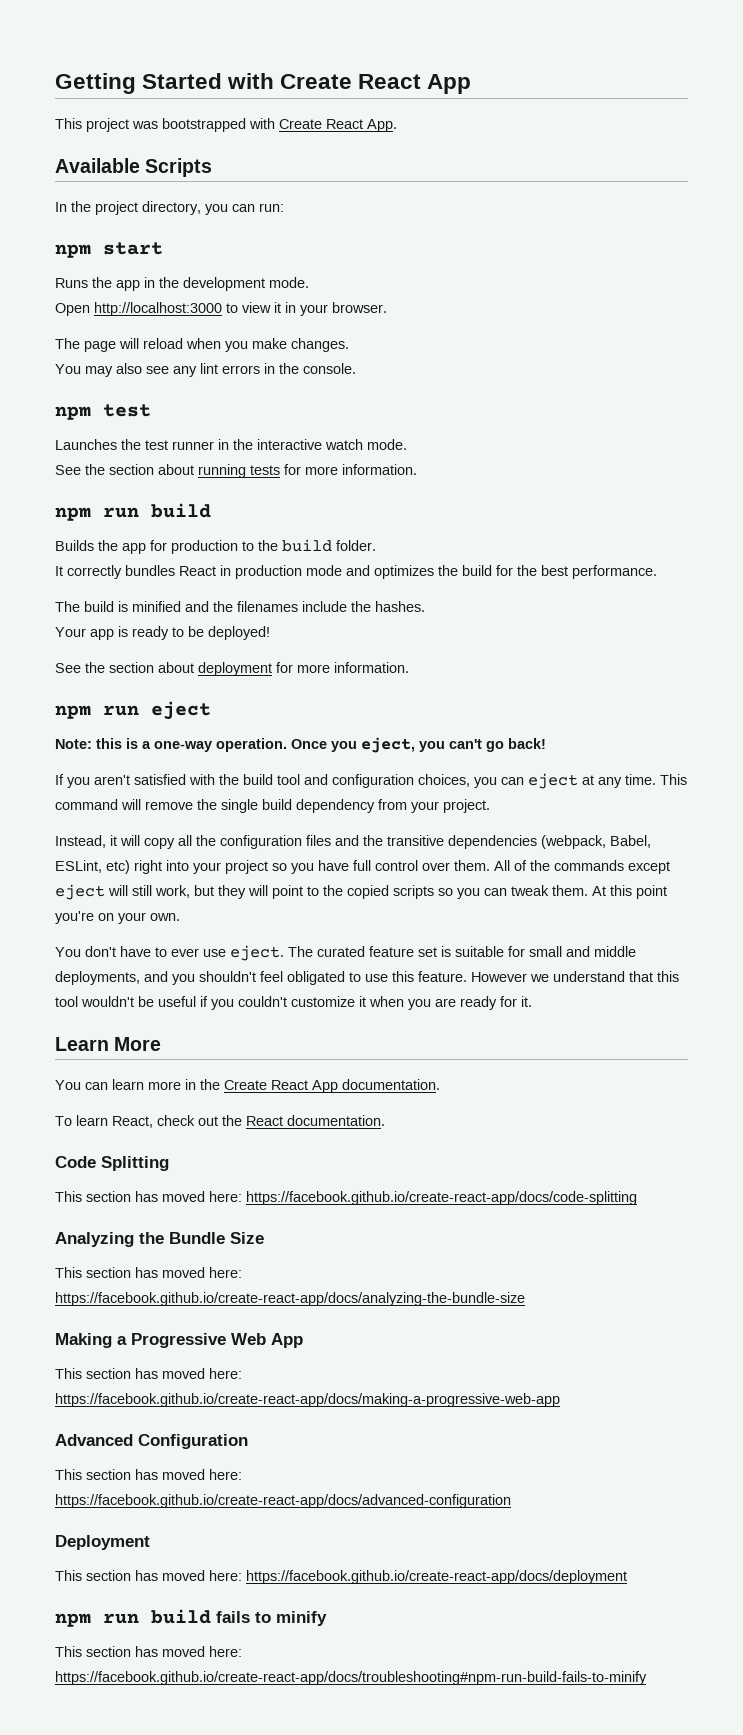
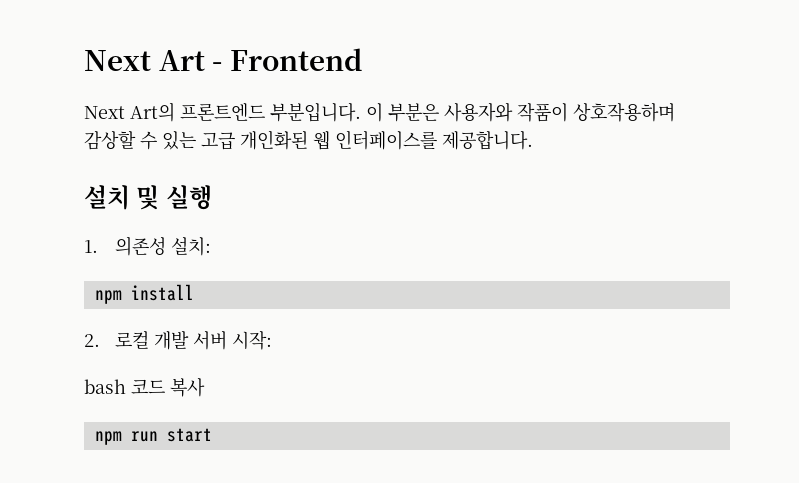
[55,73,472,94] [55,118,397,132] [55,158,213,177] [55,201,284,215] [55,242,163,258] [55,277,309,291] [55,302,387,316] [55,338,349,352] [55,363,356,377] [55,404,151,420] [55,439,407,450] [55,464,417,478] [55,503,211,521] [55,539,376,554] [55,565,657,579] [55,601,425,612] [55,626,270,640] [55,662,409,676] [55,701,211,720] [55,737,546,753] [55,773,687,789] [55,799,490,813] [55,835,651,849] [55,860,670,874] [55,884,667,900] [55,911,180,924] [55,945,636,961] [55,971,679,985] [55,996,532,1010] [55,1037,162,1051] [55,1079,440,1093] [55,1115,385,1128] [55,1156,169,1171] [55,1191,637,1205] [55,1232,264,1247] [55,1267,242,1278] [55,1292,525,1306] [55,1333,303,1348] [55,1368,242,1379] [55,1393,560,1407] [55,1434,248,1449] [55,1469,242,1480] [55,1494,511,1508] [55,1535,150,1550] [55,1570,627,1584] [55,1609,327,1627] [55,1646,242,1657] [55,1671,647,1685] Getting Started with Create React App // This project was bootstrapped with Create React App. // Available Scripts // In the project directory, you can run: // npm start // Runs the app in the development mode. // Open http://localhost:3000 to view it in your browser. // The page will reload when you make changes. // You may also see any lint errors in the console. // npm test // Launches the test runner in the interactive watch mode. // See the section about running tests for more information. // npm run build // Builds the app for production to the build folder. // It correctly bundles React in production mode and optimizes the build for the best performance. // The build is minified and the filenames include the hashes. // Your app is ready to be deployed! // See the section about deployment for more information. // npm run eject // Note: this is a one-way operation. Once you eject, you can't go back! // If you aren't satisfied with the build tool and configuration choices, you can eject at any time. This command will remove the single build dependency from your project. // Instead, it will copy all the configuration files and the transitive dependencies (webpack, Babel, ESLint, etc) right into your project so you have full control over them. All of the commands except eject will still work, but they will point to the copied scripts so you can tweak them. At this point you're on your own. // You don't have to ever use eject. The curated feature set is suitable for small and middle deployments, and you shouldn't feel obligated to use this feature. However we understand that this tool wouldn't be useful if you couldn't customize it when you are ready for it. // Learn More // You can learn more in the Create React App documentation. // To learn React, check out the React documentation. // Code Splitting // This section has moved here: https://facebook.github.io/create-react-app/docs/code-splitting // Analyzing the Bundle Size // This section has moved here: https://facebook.github.io/create-react-app/docs/analyzing-the-bundle-size // Making a Progressive Web App // This section has moved here: https://facebook.github.io/create-react-app/docs/making-a-progressive-web-app // Advanced Configuration // This section has moved here: https://facebook.github.io/create-react-app/docs/advanced-configuration // Deployment // This section has moved here: https://facebook.github.io/create-react-app/docs/deployment // npm run build fails to minify // This section has moved here: https://facebook.github.io/create-react-app/docs/troubleshooting#npm-run-build-fails-to-minify -> [84,48,362,71] [84,102,675,122] [84,130,533,150] [84,185,212,210] [84,236,212,256] [94,284,194,304] [84,331,273,350] [84,378,205,397] [94,428,212,445] Next Art - Frontend // Next Art의 프론트엔드 부분입니다. 이 부분은 사용자와 작품이 상호작용하며 감상할 수 있는 고급 개인화된 웹 인터페이스를 제공합니다. // 설치 및 실행 // 1. 의존성 설치: // npm install // 2. 로컬 개발 서버 시작: // bash 코드 복사 // npm run start

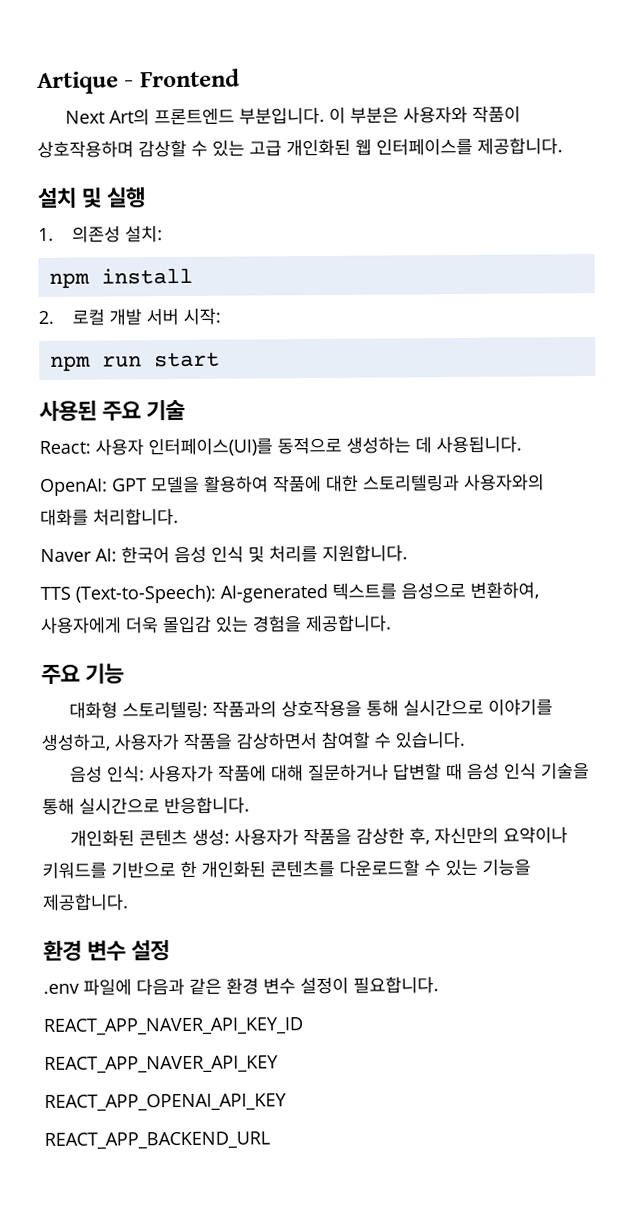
[84,50,205,71] Next Art -> [37,71,119,95] Artique
[84,378,205,397] // bash 코드 복사 -> (222, 316) none
(212, 435) none -> [39,399,186,422] [39,435,522,457] [40,473,545,496] [40,508,179,526] [40,544,408,564] [40,581,539,604] [41,614,392,634] [41,663,125,685] [68,698,553,719] [41,730,465,751] [69,762,590,783] [42,796,250,815] [69,826,568,847] [42,858,531,879] [43,893,129,911] [43,939,171,962] [43,976,439,996] [43,1017,304,1036] [44,1055,279,1074] [44,1093,287,1112] [44,1131,270,1150] // 사용된 주요 기술 // React: 사용자 인터페이스(UI)를 동적으로 생성하는 데 사용됩니다. // OpenAI: GPT 모델을 활용하여 작품에 대한 스토리텔링과 사용자와의 대화를 처리합니다. // Naver AI: 한국어 음성 인식 및 처리를 지원합니다. // TTS (Text-to-Speech): AI-generated 텍스트를 음성으로 변환하여, 사용자에게 더욱 몰입감 있는 경험을 제공합니다. // 주요 기능 // 대화형 스토리텔링: 작품과의 상호작용을 통해 실시간으로 이야기를 생성하고, 사용자가 작품을 감상하면서 참여할 수 있습니다. // 음성 인식: 사용자가 작품에 대해 질문하거나 답변할 때 음성 인식 기술을 통해 실시간으로 반응합니다. // 개인화된 콘텐츠 생성: 사용자가 작품을 감상한 후, 자신만의 요약이나 키워드를 기반으로 한 개인화된 콘텐츠를 다운로드할 수 있는 기능을 제공합니다. // 환경 변수 설정 // .env 파일에 다음과 같은 환경 변수 설정이 필요합니다. // REACT_APP_NAVER_API_KEY_ID // REACT_APP_NAVER_API_KEY // REACT_APP_OPENAI_API_KEY // REACT_APP_BACKEND_URL

